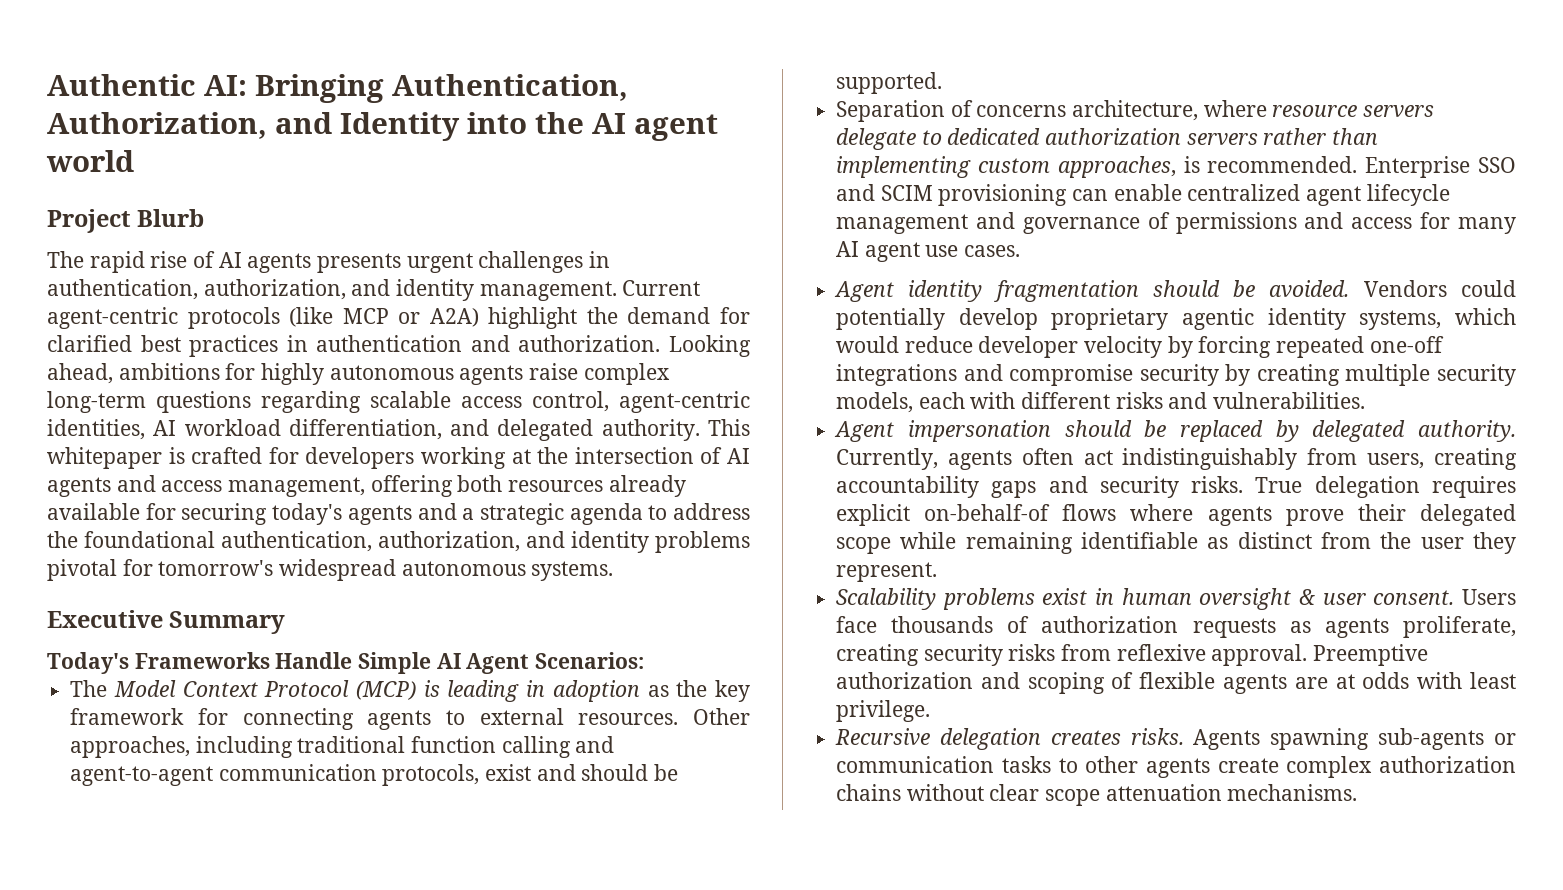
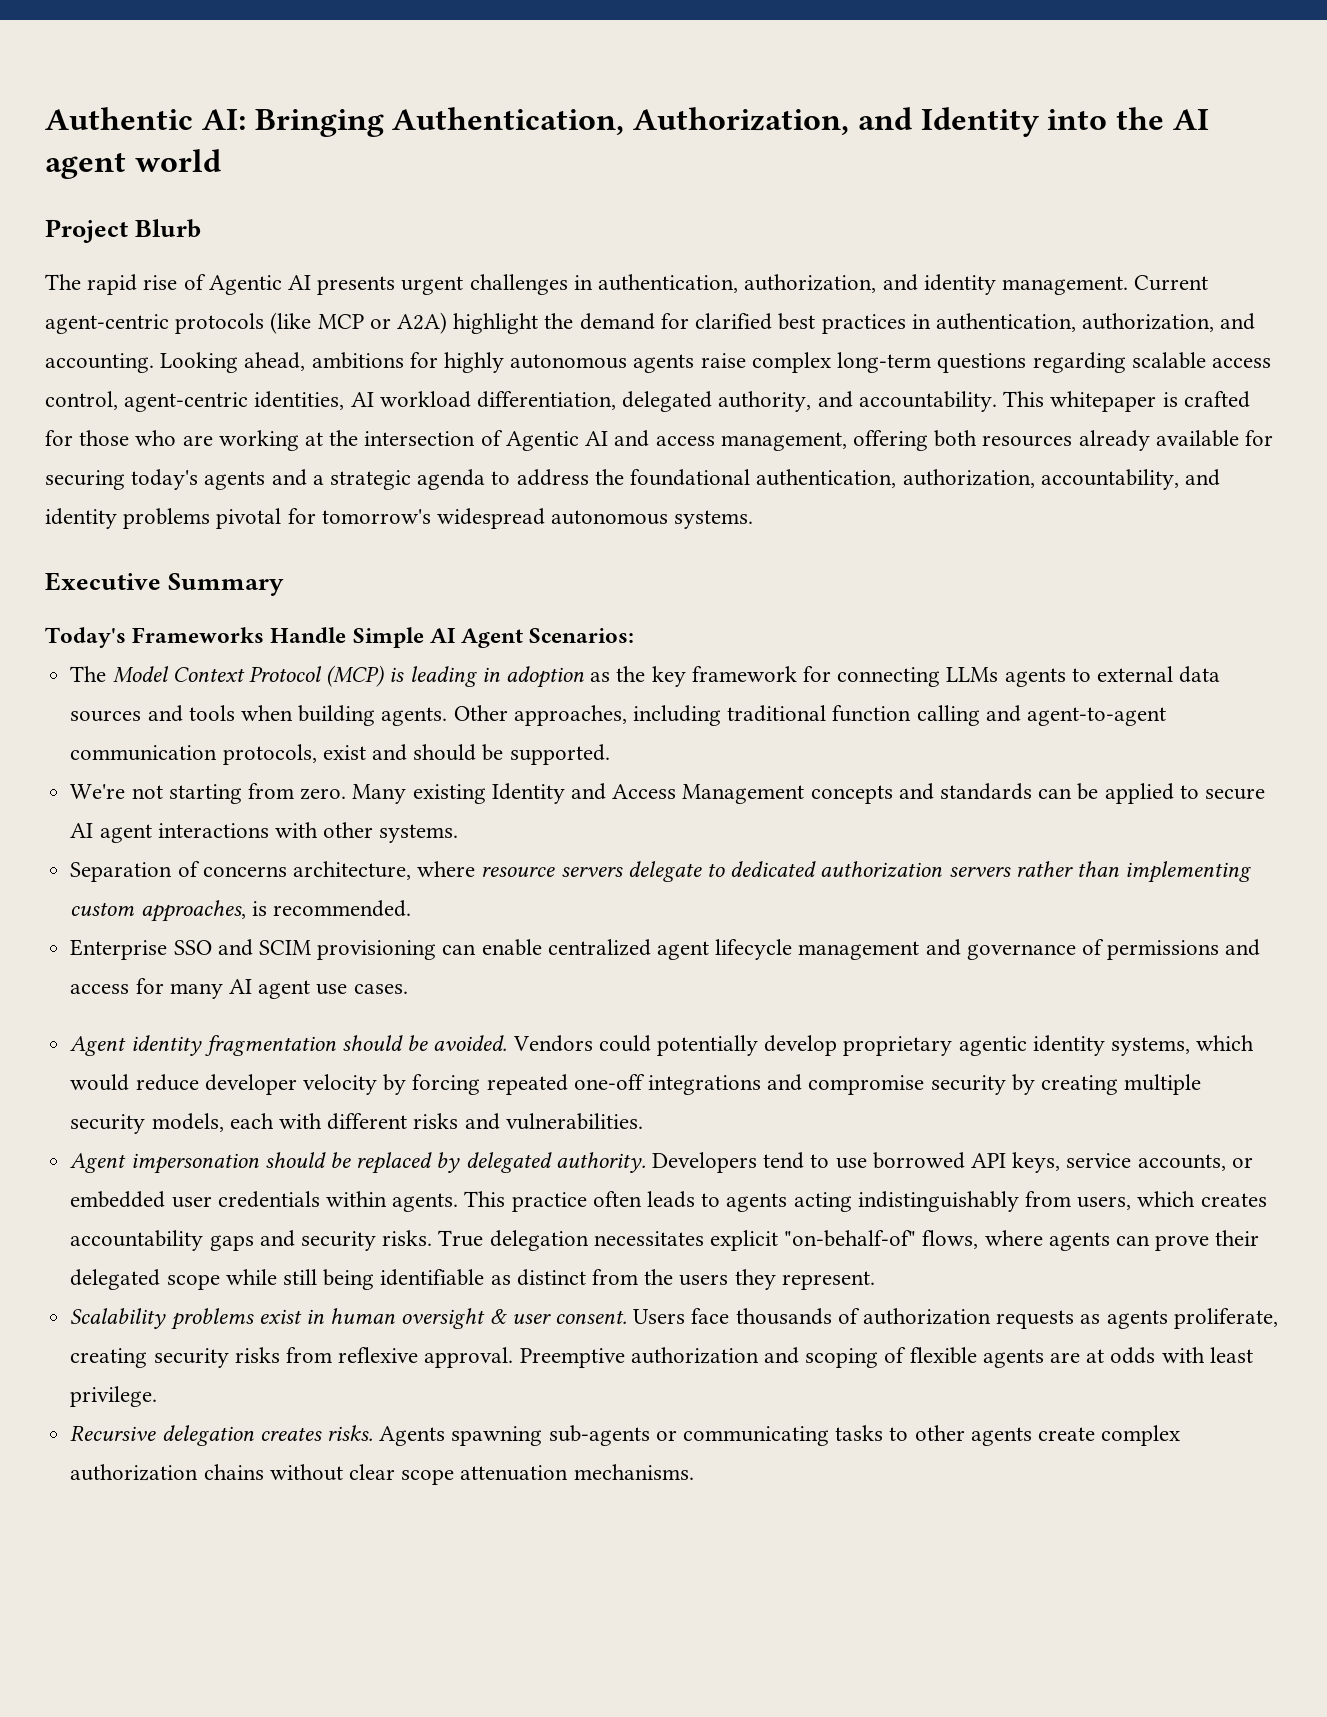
[218,252,312,273] AI agents -> [208,275,312,295] Agentic AI
[316,335,661,352] authentication and authorization. -> [935,313,1256,332] [45,353,154,373] authentication, authorization, and accounting.
[450,419,700,441] and delegated authority. -> [622,391,997,412] delegated authority, and accountability.
[305,447,415,469] developers -> [79,430,213,446] those who are
[727,448,751,464] [47,477,111,497] AI agents -> [505,431,609,451] Agentic AI
(520, 541) none -> [1040,469,1179,490] accountability,
(354, 719) none -> [946,667,999,682] LLMs
[578,713,679,725] resources. -> [1179,666,1221,683] [70,705,448,726] data sources and tools when building agents.
(943, 83) none -> [70,783,1266,804] [70,822,459,843] // We're not starting from zero. Many existing Identity and Access Management concepts and standards can be applied to secure AI agent interactions with other systems.
(1358, 164) none -> (411, 908) //
[836,448,1113,470] Currently, agents often act -> [651,1152,1253,1173] [70,1191,852,1212] Developers tend to use borrowed API keys, service accounts, or embedded user credentials within agents. This practice often leads to agents acting
[1434,448,1517,470] creating -> [1137,1191,1267,1207] which creates
[1432,476,1516,498] [836,504,1117,526] requires explicit on-behalf-of flows -> [593,1230,979,1251] necessitates explicit "on-behalf-of" flows,
(1272, 516) none -> [1116,1235,1151,1246] can
[965,532,1073,554] remaining -> [282,1269,375,1290] still being
[1420,537,1464,549] user -> [679,1274,729,1286] users
[836,756,995,773] communication -> [682,1426,829,1446] communicating

